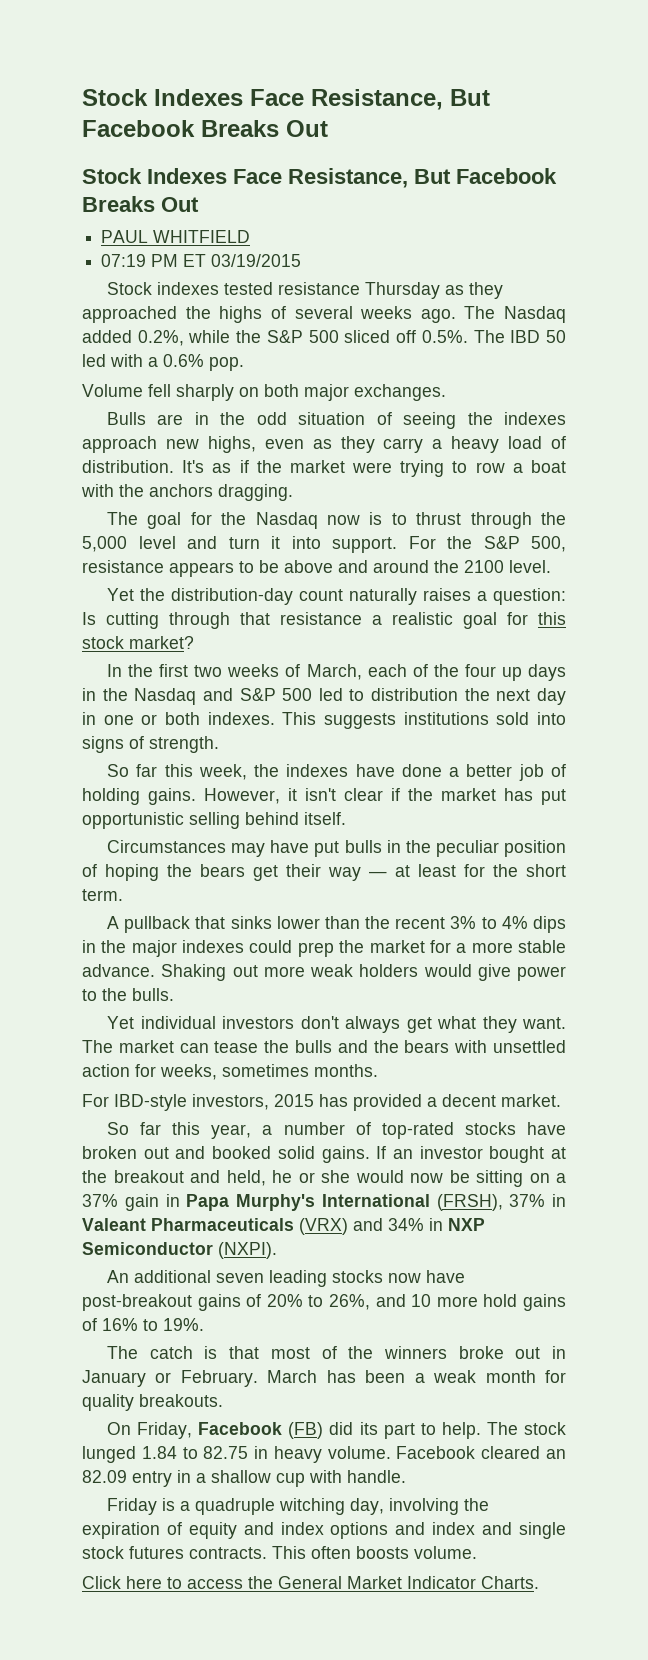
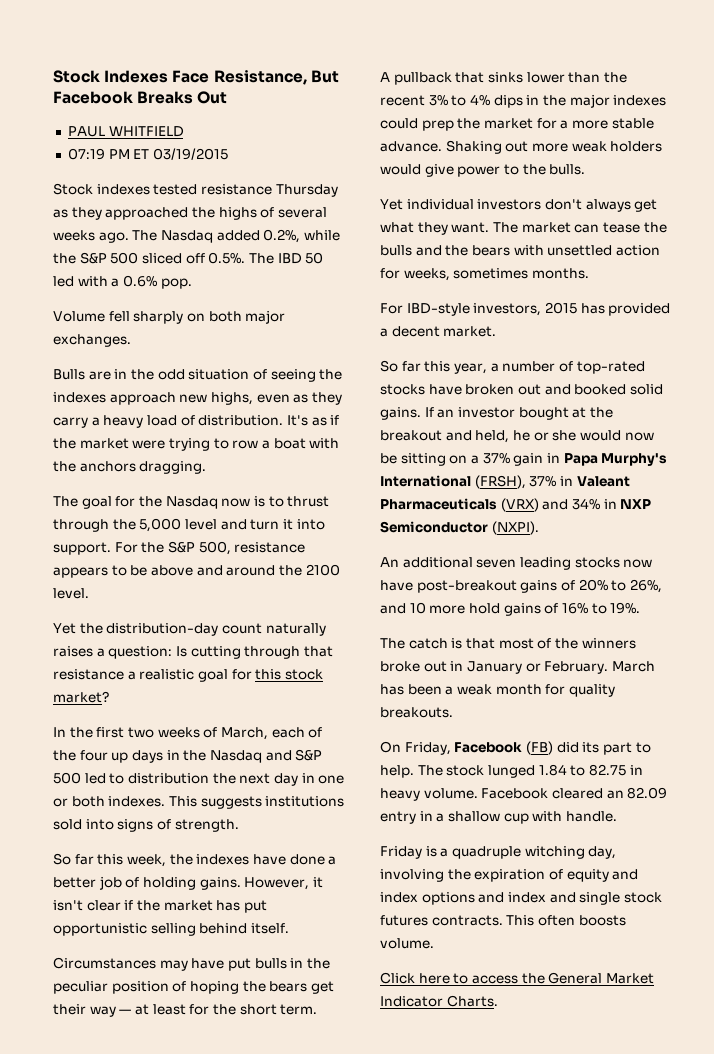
[82,89,490,110] [82,120,328,137] [82,168,557,188] [82,196,199,212] Stock Indexes Face Resistance, But Facebook Breaks Out // Stock Indexes Face Resistance, But Facebook Breaks Out -> [53,70,339,85] [53,91,228,104] Stock Indexes Face Resistance, But Facebook Breaks Out

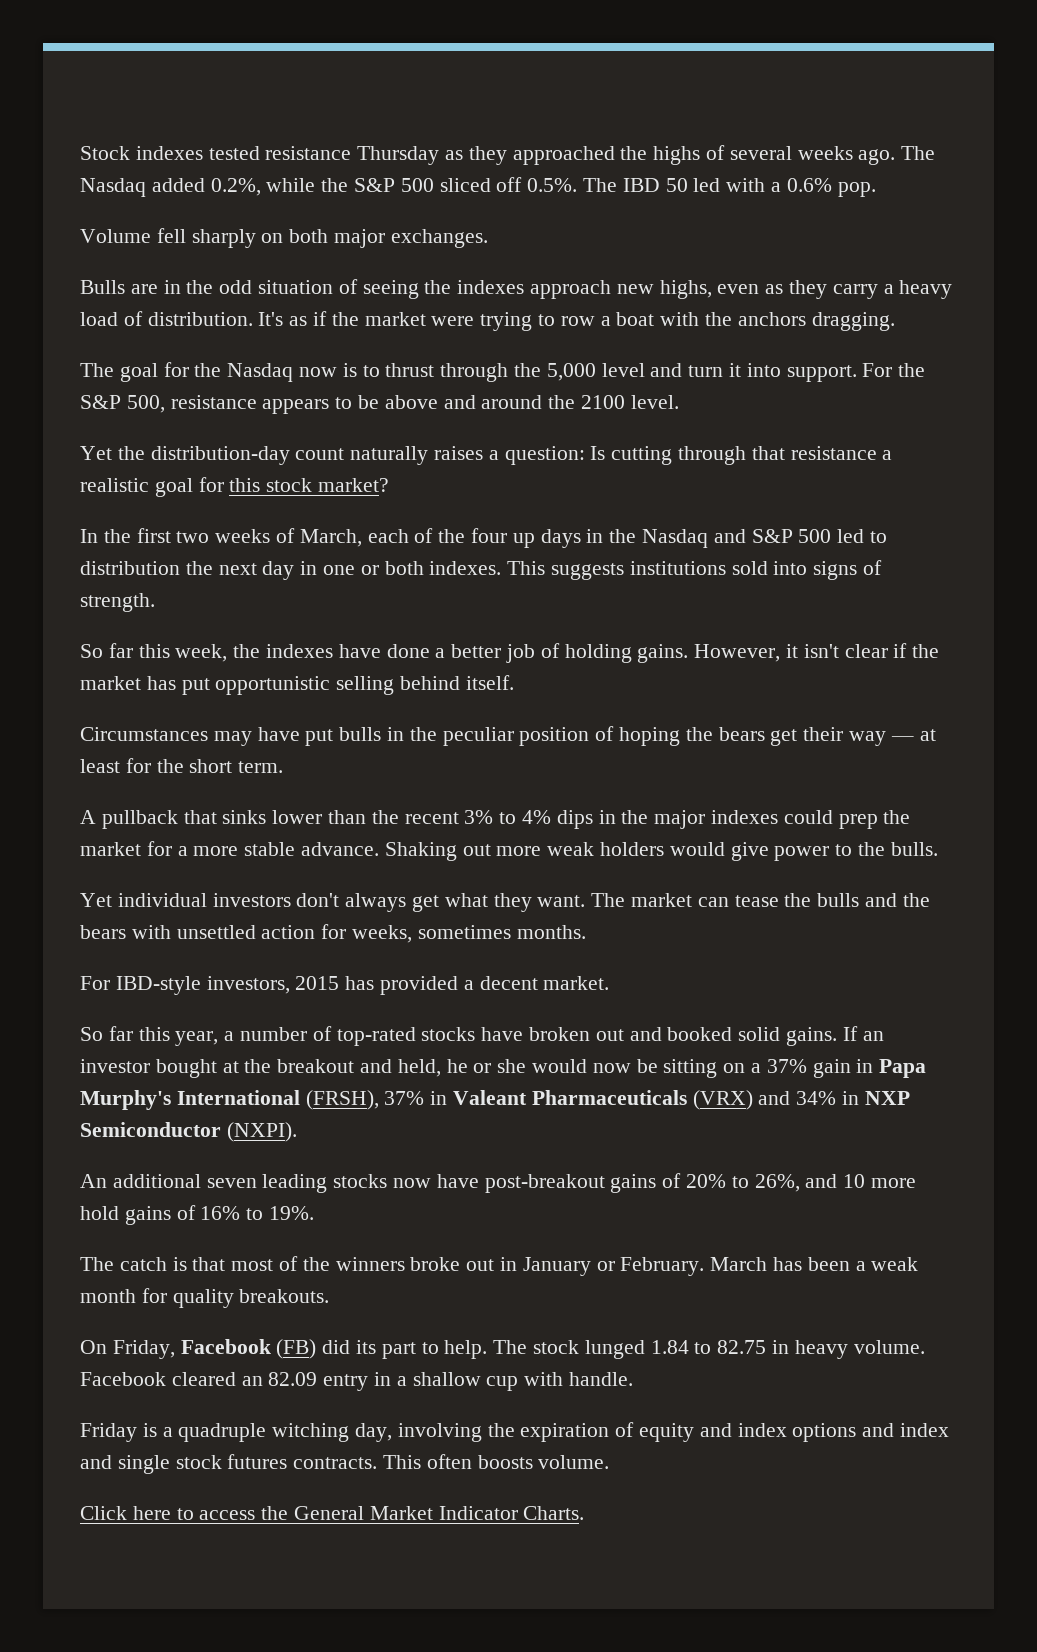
[53,70,339,85] [53,91,228,104] [67,126,184,137] [67,148,228,160] [53,183,93,195] Stock Indexes Face Resistance, But Facebook Breaks Out // PAUL WHITFIELD // 07:19 PM ET 03/19/2015 // Stock -> [80,146,130,160] Stock

